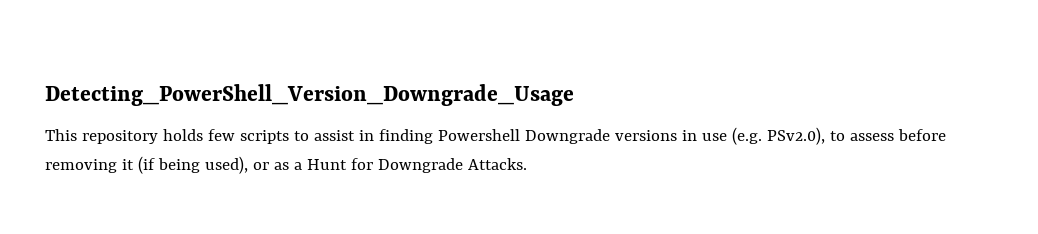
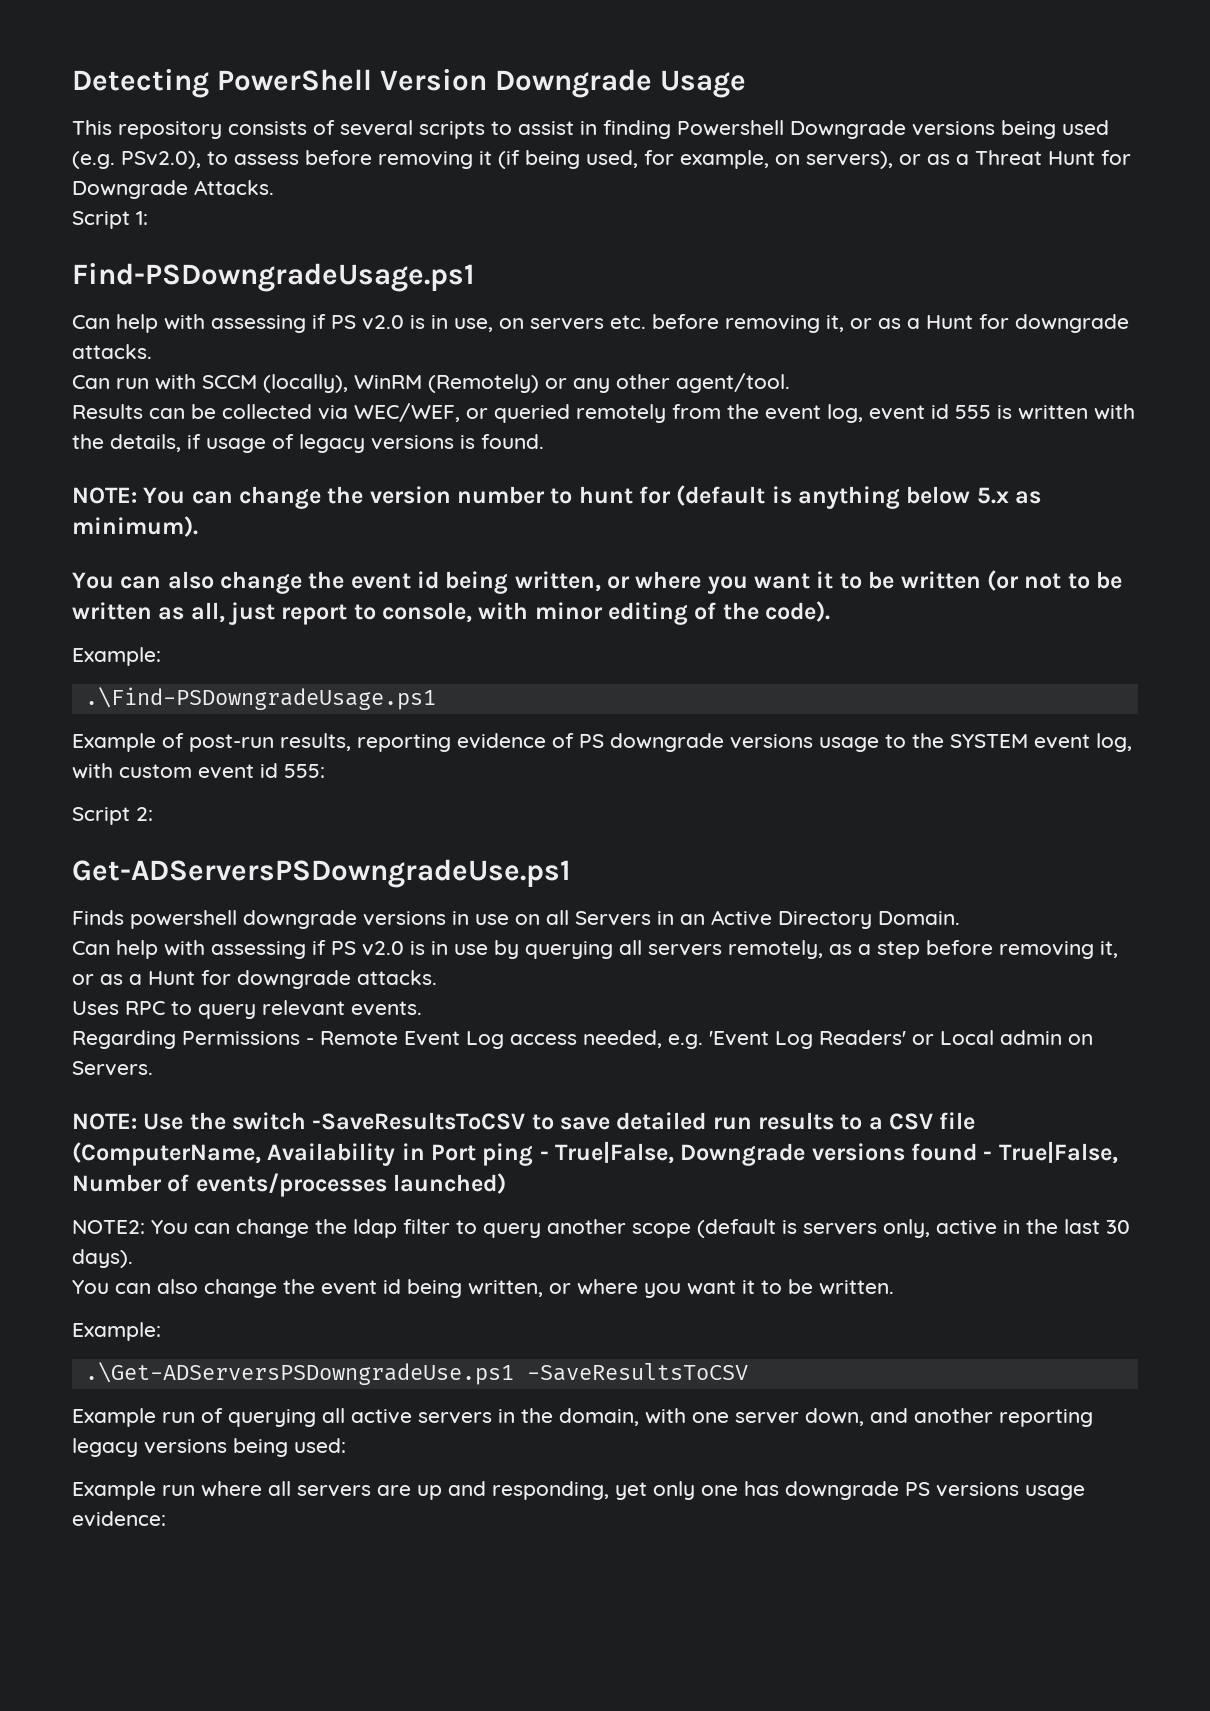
[45,84,574,106] Detecting_PowerShell_Version_Downgrade_Usage -> [72,69,746,98] Detecting PowerShell Version Downgrade Usage
[162,129,235,141] holds few -> [228,120,413,136] consists of several
[681,130,727,141] in use -> [1001,120,1109,139] being used
[204,156,527,174] used), or as a Hunt for Downgrade Attacks. -> [586,150,1131,169] [72,180,274,199] [72,211,148,229] [72,263,475,292] [72,314,1129,333] [72,344,152,359] [72,373,790,393] [72,403,1135,423] [72,434,544,453] [72,485,1042,509] [72,516,198,537] [72,570,1122,594] [72,601,831,625] [72,647,161,666] [84,687,436,710] [72,733,1132,752] [72,763,325,779] [72,807,153,825] [72,859,571,888] [72,910,960,929] [72,940,1118,959] [72,970,437,989] [72,1000,422,1019] [72,1030,1093,1049] [72,1061,153,1076] [72,1112,976,1130] [72,1141,1118,1166] [72,1173,507,1197] [72,1219,1130,1238] [72,1249,133,1268] [72,1279,894,1298] [72,1322,161,1341] [84,1362,748,1385] [72,1408,1093,1427] [72,1438,346,1457] [72,1481,1085,1500] [72,1511,166,1527] used, for example, on servers), or as a Threat Hunt for Downgrade Attacks. // Script 1: // Find-PSDowngradeUsage.ps1 // Can help with assessing if PS v2.0 is in use, on servers etc. before removing it, or as a Hunt for downgrade attacks. // Can run with SCCM (locally), WinRM (Remotely) or any other agent/tool. // Results can be collected via WEC/WEF, or queried remotely from the event log, event id 555 is written with the details, if usage of legacy versions is found. // NOTE: You can change the version number to hunt for (default is anything below 5.x as minimum). // You can also change the event id being written, or where you want it to be written (or not to be written as all, just report to console, with minor editing of the code). // Example: // .\Find-PSDowngradeUsage.ps1 // Example of post-run results, reporting evidence of PS downgrade versions usage to the SYSTEM event log, with custom event id 555: // Script 2: // Get-ADServersPSDowngradeUse.ps1 // Finds powershell downgrade versions in use on all Servers in an Active Directory Domain. // Can help with assessing if PS v2.0 is in use by querying all servers remotely, as a step before removing it, or as a Hunt for downgrade attacks. // Uses RPC to query relevant events. // Regarding Permissions - Remote Event Log access needed, e.g. 'Event Log Readers' or Local admin on Servers. // NOTE: Use the switch -SaveResultsToCSV to save detailed run results to a CSV file (ComputerName, Availability in Port ping - True|False, Downgrade versions found - True|False, Number of events/processes launched) // NOTE2: You can change the ldap filter to query another scope (default is servers only, active in the last 30 days). // You can also change the event id being written, or where you want it to be written. // Example: // .\Get-ADServersPSDowngradeUse.ps1 -SaveResultsToCSV // Example run of querying all active servers in the domain, with one server down, and another reporting legacy versions being used: // Example run where all servers are up and responding, yet only one has downgrade PS versions usage evidence:

